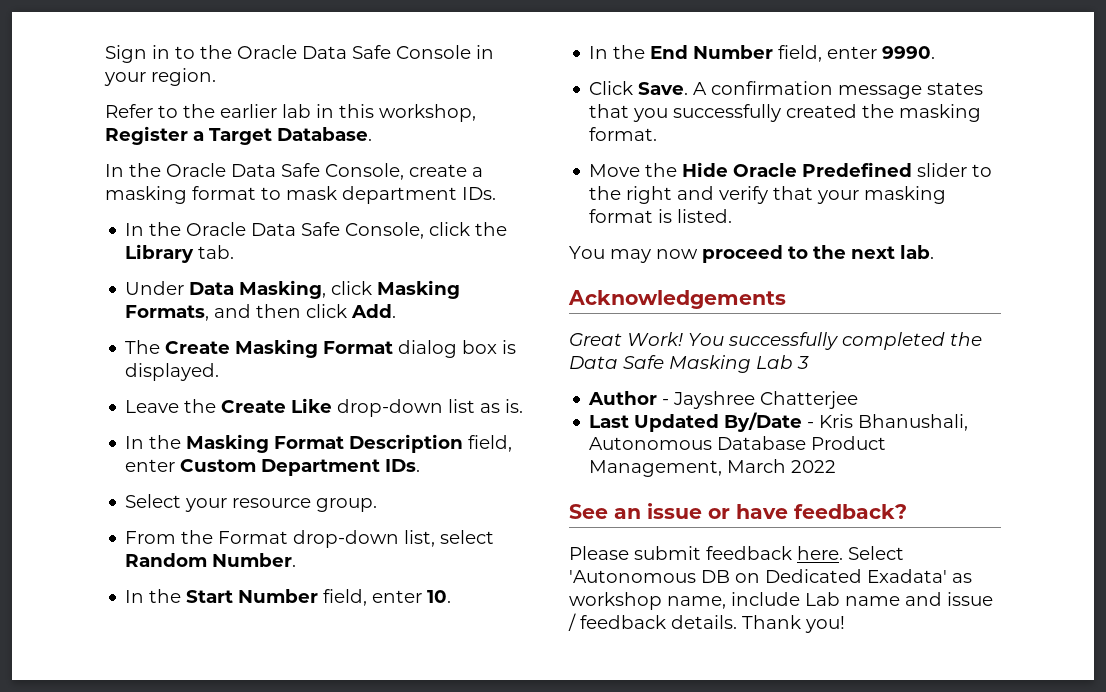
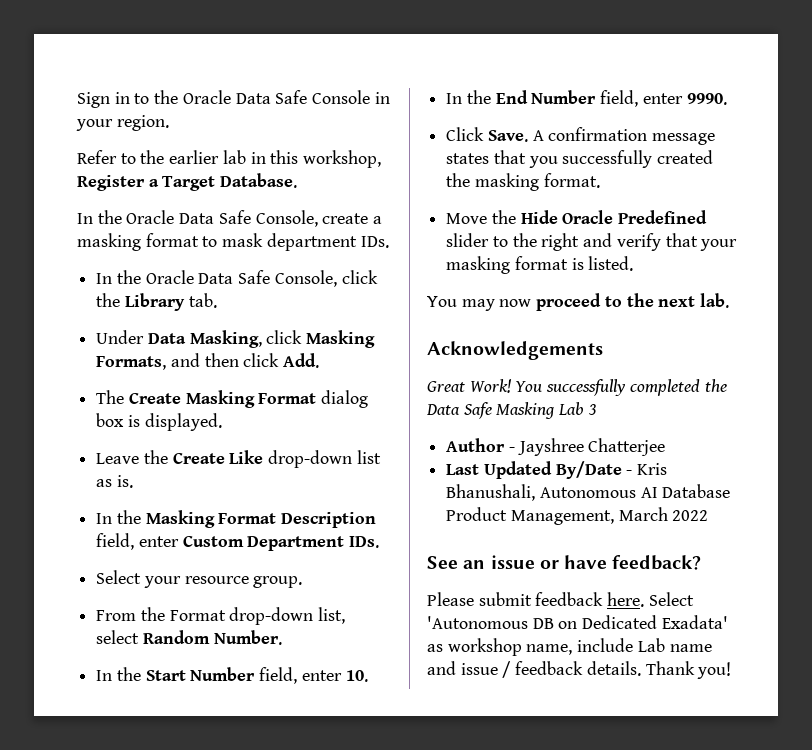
(713, 443) none -> [640,487,658,498] AI

